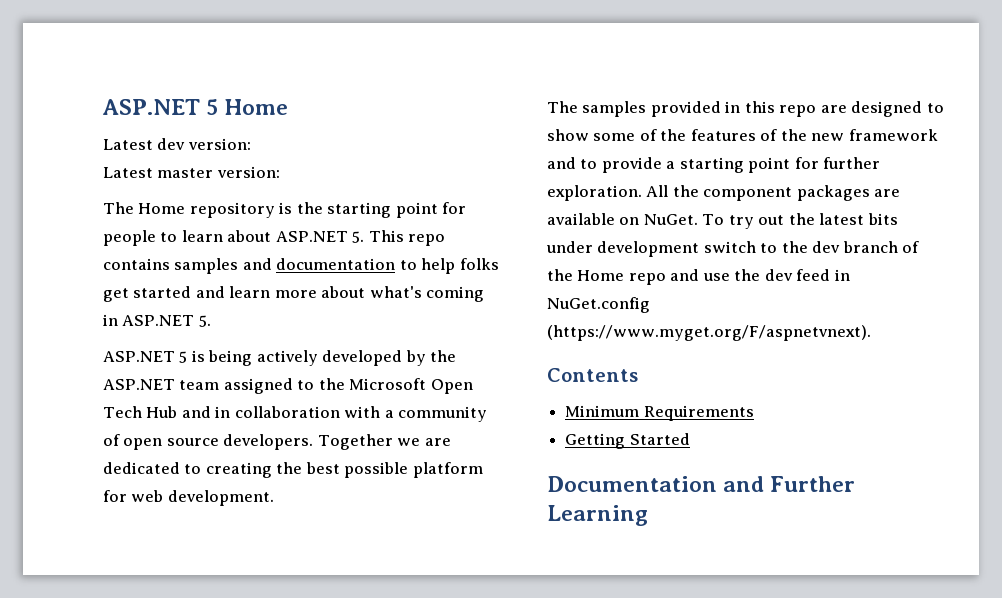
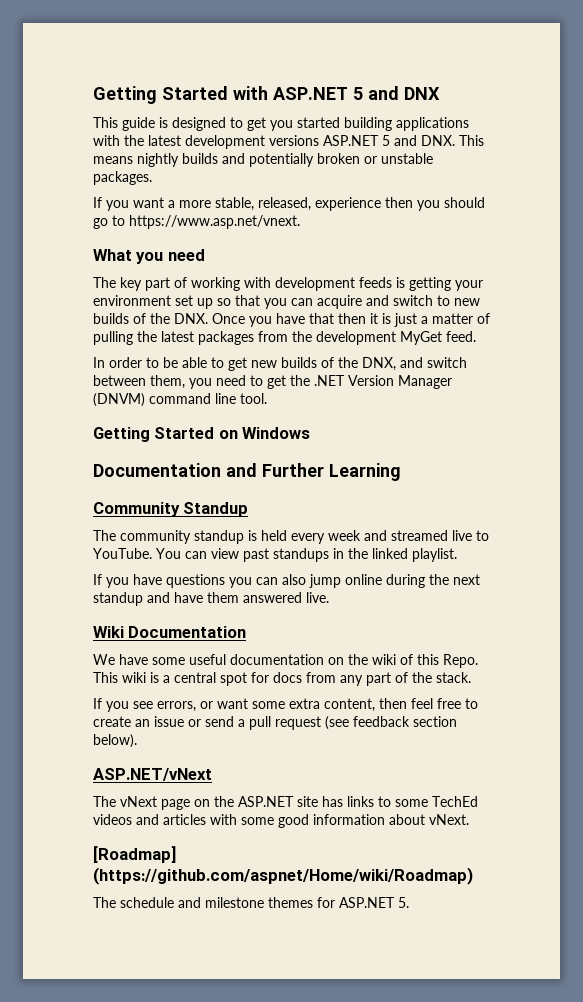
[102,99,289,115] [103,138,251,150] [103,166,280,178] [103,202,467,218] [103,230,446,246] [103,258,499,274] [103,286,485,302] [103,314,211,327] [103,350,457,366] [103,378,473,394] [103,406,488,422] [103,434,451,450] [103,462,483,478] [103,490,274,506] [547,101,944,117] [547,129,938,141] [547,157,881,173] [547,185,901,201] [547,213,898,229] [546,241,920,257] [547,269,850,285] [547,297,650,313] [547,325,871,341] [547,368,638,382] [565,405,754,421] [565,433,690,449] ASP.NET 5 Home // Latest dev version: // Latest master version: // The Home repository is the starting point for people to learn about ASP.NET 5. This repo contains samples and documentation to help folks get started and learn more about what's coming in ASP.NET 5. // ASP.NET 5 is being actively developed by the ASP.NET team assigned to the Microsoft Open Tech Hub and in collaboration with a community of open source developers. Together we are dedicated to creating the best possible platform for web development. // The samples provided in this repo are designed to show some of the features of the new framework and to provide a starting point for further exploration. All the component packages are available on NuGet. To try out the latest bits under development switch to the dev branch of the Home repo and use the dev feed in NuGet.config (https://www.myget.org/F/aspnetvnext). // Contents // Minimum Requirements // Getting Started -> [93,86,440,104] [93,117,469,131] [93,135,484,149] [93,153,433,167] [93,171,152,185] [93,197,485,211] [93,215,300,229] [93,249,205,264] [93,277,483,291] [93,295,480,309] [93,313,490,327] [93,331,476,345] [93,357,467,371] [93,375,452,389] [93,393,267,407] [93,427,311,442] Getting Started with ASP.NET 5 and DNX // This guide is designed to get you started building applications with the latest development versions ASP.NET 5 and DNX. This means nightly builds and potentially broken or unstable packages. // If you want a more stable, released, experience then you should go to https://www.asp.net/vnext. // What you need // The key part of working with development feeds is getting your environment set up so that you can acquire and switch to new builds of the DNX. Once you have that then it is just a matter of pulling the latest packages from the development MyGet feed. // In order to be able to get new builds of the DNX, and switch between them, you need to get the .NET Version Manager (DNVM) command line tool. // Getting Started on Windows
(648, 515) none -> [93,502,249,517] [93,530,489,544] [93,548,457,562] [93,574,480,588] [93,592,329,606] [93,626,247,638] [93,654,478,668] [93,672,471,686] [93,698,478,712] [93,716,457,730] [93,734,137,748] [93,768,212,781] [93,796,478,810] [93,814,469,828] [93,846,177,863] [93,867,473,885] [93,897,409,908] // Community Standup // The community standup is held every week and streamed live to YouTube. You can view past standups in the linked playlist. // If you have questions you can also jump online during the next standup and have them answered live. // Wiki Documentation // We have some useful documentation on the wiki of this Repo. This wiki is a central spot for docs from any part of the stack. // If you see errors, or want some extra content, then feel free to create an issue or send a pull request (see feedback section below). // ASP.NET/vNext // The vNext page on the ASP.NET site has links to some TechEd videos and articles with some good information about vNext. // [Roadmap] (https://github.com/aspnet/Home/wiki/Roadmap) // The schedule and milestone themes for ASP.NET 5.

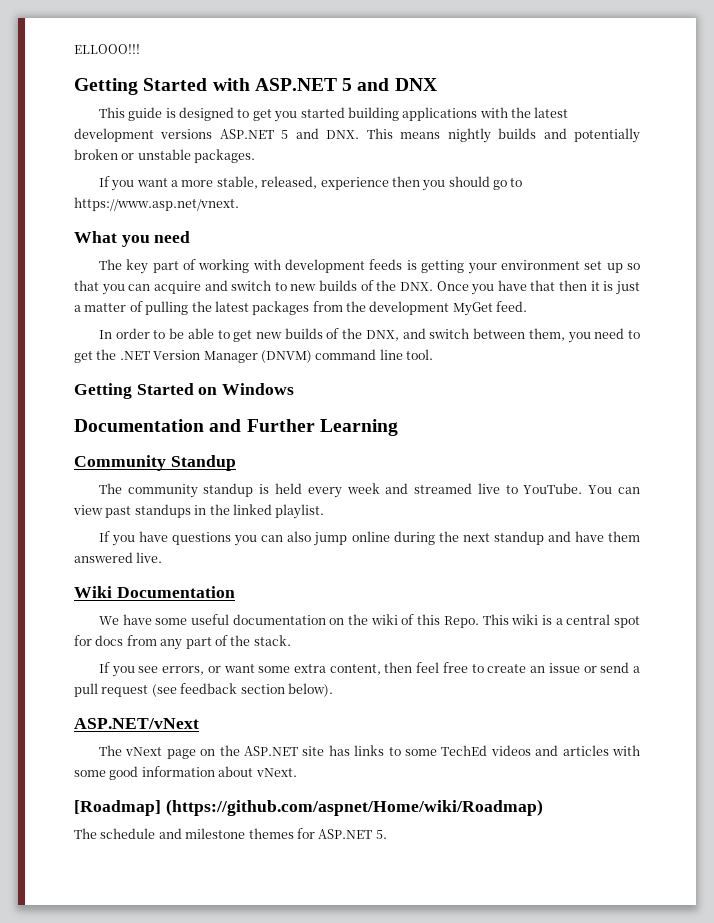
(93, 95) none -> [74,44,140,54] ELLOOO!!! //

